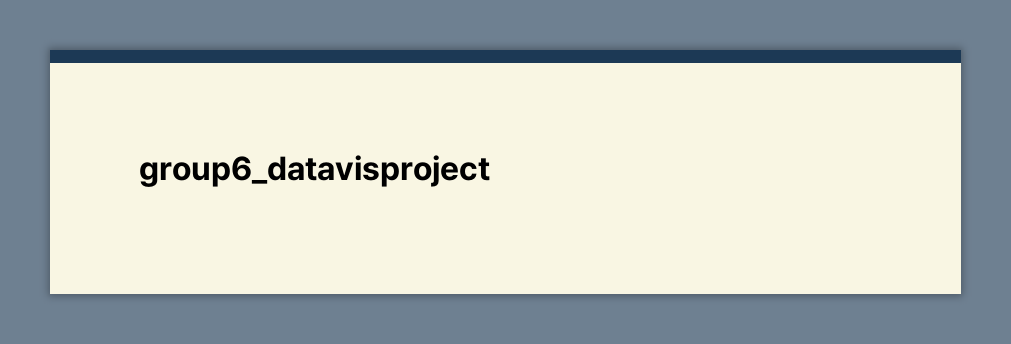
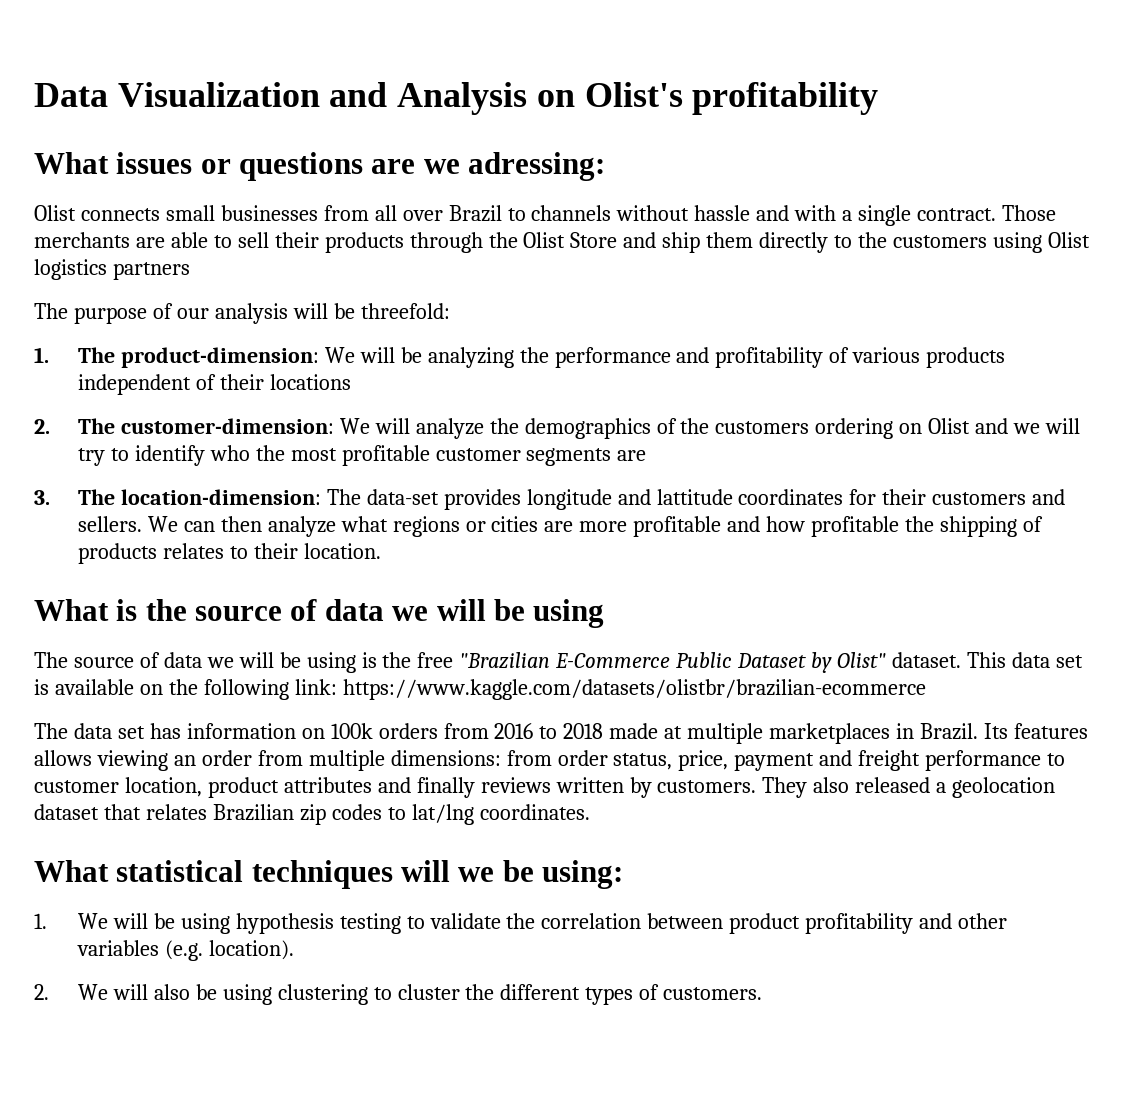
[139,155,490,187] group6_datavisproject -> [34,82,879,115] [34,152,606,181] [34,205,1056,226] [34,232,1090,253] [34,259,190,280] [34,303,450,324] [34,347,1006,368] [77,374,351,395] [34,418,1081,439] [77,445,647,466] [34,489,1066,510] [77,516,1043,537] [77,543,381,564] [34,599,605,628] [34,652,1083,673] [34,679,926,700] [34,723,1088,744] [34,750,1066,771] [34,777,1056,798] [34,804,590,825] [34,860,624,889] [34,913,1008,934] [76,940,294,961] [34,984,763,1005] Data Visualization and Analysis on Olist's profitability // What issues or questions are we adressing: // Olist connects small businesses from all over Brazil to channels without hassle and with a single contract. Those merchants are able to sell their products through the Olist Store and ship them directly to the customers using Olist logistics partners // The purpose of our analysis will be threefold: // 1. The product-dimension: We will be analyzing the performance and profitability of various products independent of their locations // 2. The customer-dimension: We will analyze the demographics of the customers ordering on Olist and we will try to identify who the most profitable customer segments are // 3. The location-dimension: The data-set provides longitude and lattitude coordinates for their customers and sellers. We can then analyze what regions or cities are more profitable and how profitable the shipping of products relates to their location. // What is the source of data we will be using // The source of data we will be using is the free "Brazilian E-Commerce Public Dataset by Olist" dataset. This data set is available on the following link: https://www.kaggle.com/datasets/olistbr/brazilian-ecommerce // The data set has information on 100k orders from 2016 to 2018 made at multiple marketplaces in Brazil. Its features allows viewing an order from multiple dimensions: from order status, price, payment and freight performance to customer location, product attributes and finally reviews written by customers. They also released a geolocation dataset that relates Brazilian zip codes to lat/lng coordinates. // What statistical techniques will we be using: // 1. We will be using hypothesis testing to validate the correlation between product profitability and other variables (e.g. location). // 2. We will also be using clustering to cluster the different types of customers.

